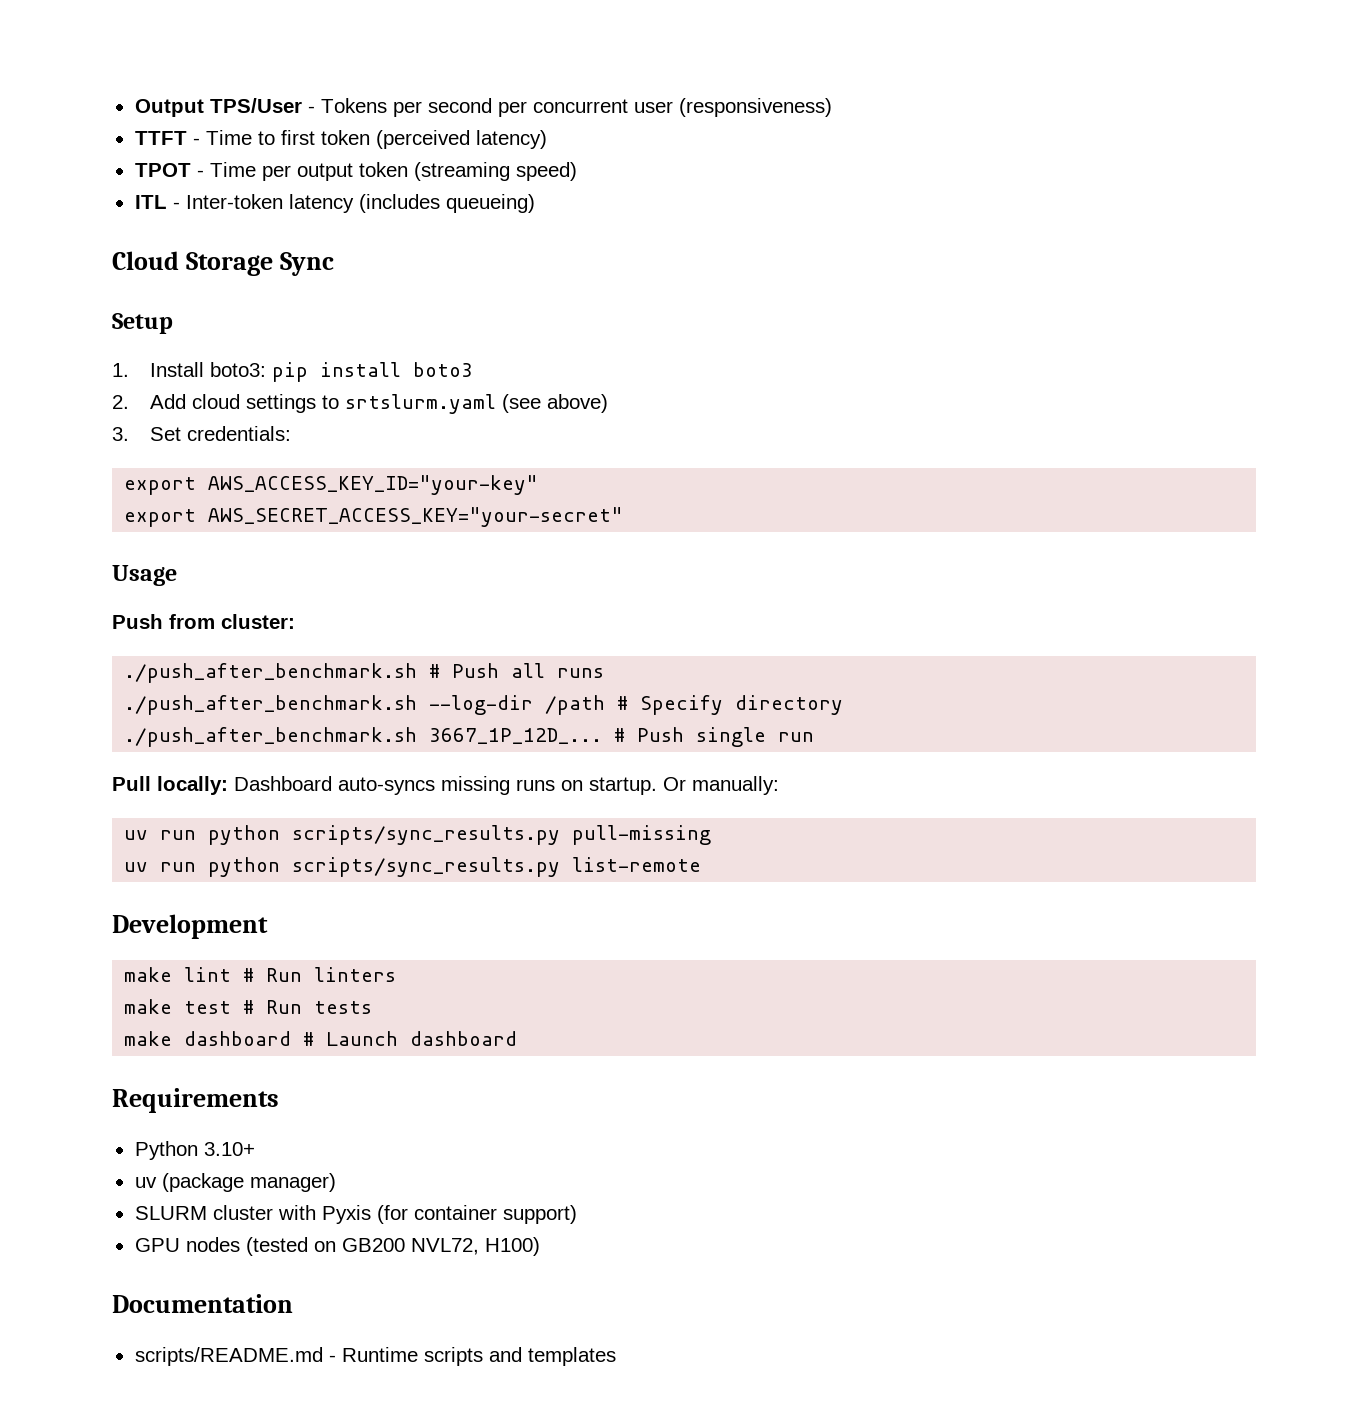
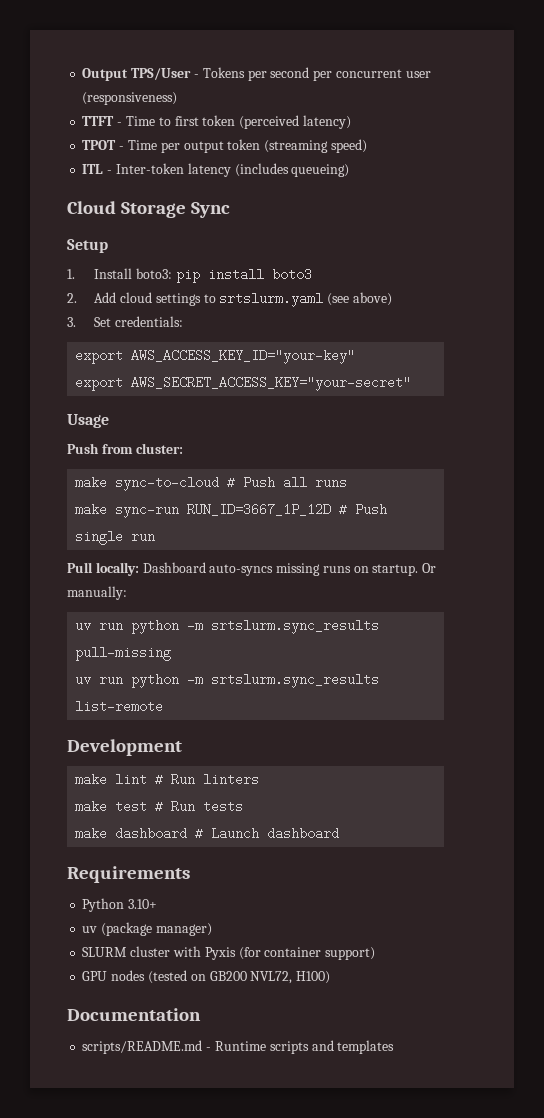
[124,663,418,683] ./push_after_benchmark.sh -> [75,476,220,491] make sync-to-cloud
[124,695,844,715] [124,727,603,747] ./push_after_benchmark.sh --log-dir /path # Specify directory // ./push_after_benchmark.sh 3667_1P_12D_... -> [75,503,332,518] make sync-run RUN_ID=3667_1P_12D
[292,825,561,845] scripts/sync_results.py -> [187,619,380,634] -m srtslurm.sync_results
[292,857,561,877] scripts/sync_results.py -> [187,673,380,688] -m srtslurm.sync_results

